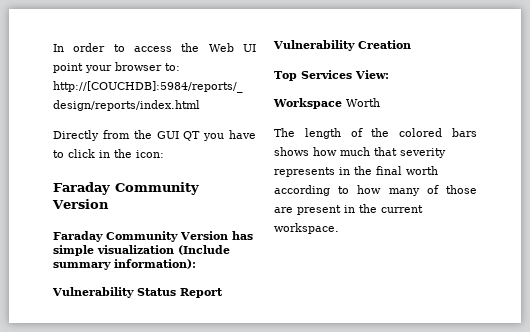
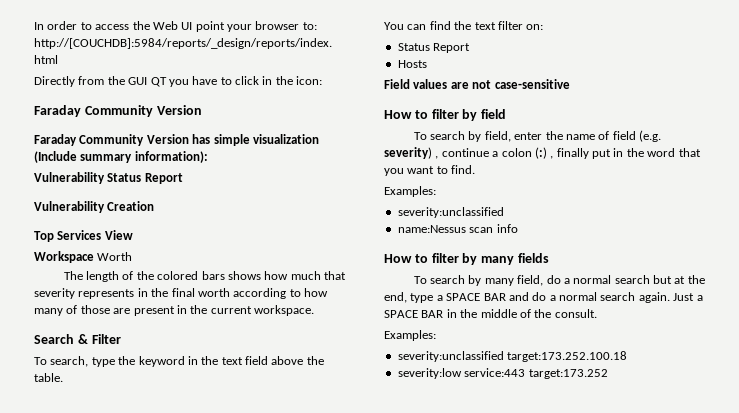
[354,70,389,79] View: -> [104,230,133,240] View
(339, 228) none -> [34,334,121,344] [34,356,324,367] [34,373,63,382] [384,21,544,30] [397,43,471,53] [397,60,427,68] [384,79,570,89] [384,109,507,121] [413,130,662,142] [384,147,701,159] [384,165,476,176] [384,186,436,197] [397,207,504,218] [397,224,518,233] [384,253,549,265] [413,275,705,286] [384,292,703,303] [384,309,597,318] [384,330,436,341] [397,351,628,362] [397,368,608,379] // Search & Filter // To search, type the keyword in the text field above the table. // You can find the text filter on: // Status Report // Hosts // Field values are not case-sensitive // How to filter by field // To search by field, enter the name of field (e.g. severity) , continue a colon (:) , finally put in the word that you want to find. // Examples: // severity:unclassified // name:Nessus scan info // How to filter by many fields // To search by many field, do a normal search but at the end, type a SPACE BAR and do a normal search again. Just a SPACE BAR in the middle of the consult. // Examples: // severity:unclassified target:173.252.100.18 // severity:low service:443 target:173.252

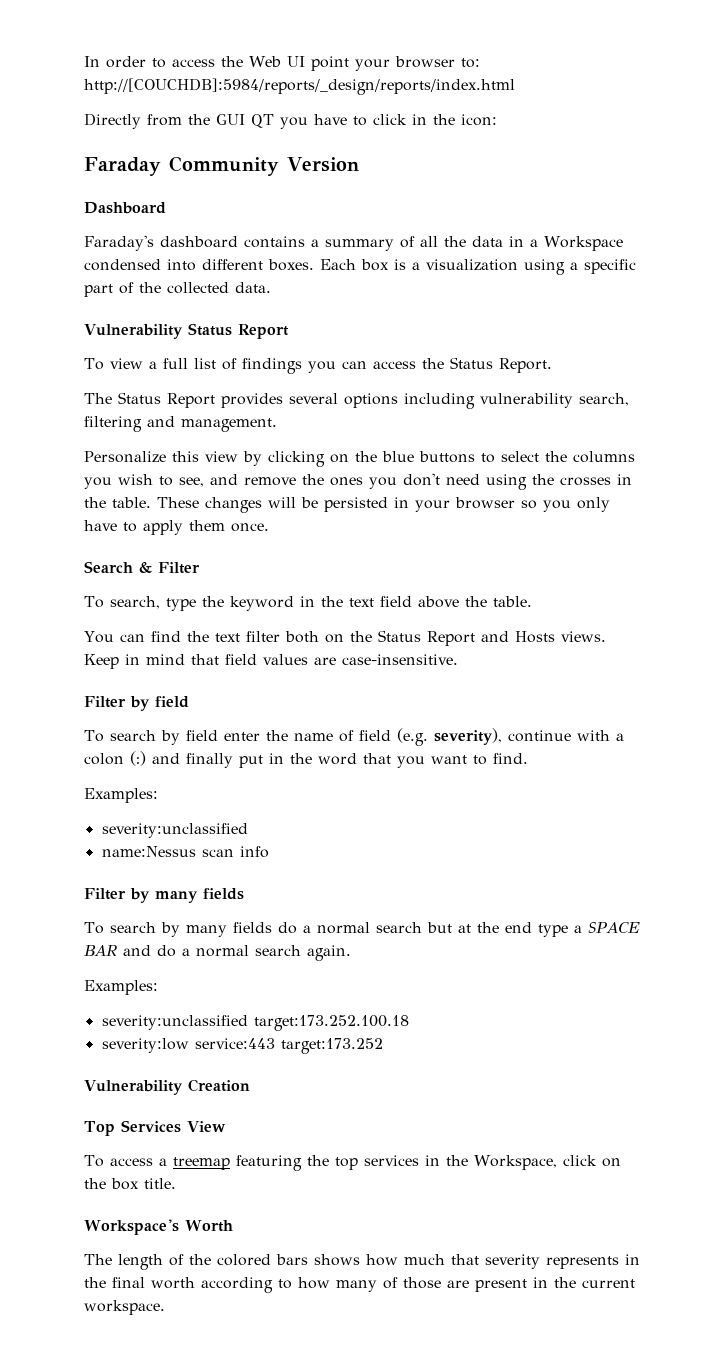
[34,134,319,146] [34,151,208,163] [34,172,183,184] Faraday Community Version has simple visualization (Include summary information): // Vulnerability Status Report -> [84,202,166,214] [84,235,623,251] [84,259,636,275] [84,282,271,297] [84,323,289,339] [84,357,552,374] [84,392,629,409] [84,416,277,432] [84,451,635,467] [84,473,632,490] [84,497,610,513] [84,520,269,535] [84,561,200,574] [84,596,532,611] [84,630,606,646] [84,654,458,669] [84,696,189,711] [84,728,624,746] [84,751,528,768] [84,788,158,803] [101,823,248,838] [101,846,269,858] [84,888,244,903] [84,922,640,937] [84,945,351,961] [84,980,158,995] [101,1015,409,1031] [101,1038,383,1054] Dashboard // Faraday's dashboard contains a summary of all the data in a Workspace condensed into different boxes. Each box is a visualization using a specific part of the collected data. // Vulnerability Status Report // To view a full list of findings you can access the Status Report. // The Status Report provides several options including vulnerability search, filtering and management. // Personalize this view by clicking on the blue buttons to select the columns you wish to see, and remove the ones you don't need using the crosses in the table. These changes will be persisted in your browser so you only have to apply them once. // Search & Filter // To search, type the keyword in the text field above the table. // You can find the text filter both on the Status Report and Hosts views. Keep in mind that field values are case-insensitive. // Filter by field // To search by field enter the name of field (e.g. severity), continue with a colon (:) and finally put in the word that you want to find. // Examples: // severity:unclassified // name:Nessus scan info // Filter by many fields // To search by many fields do a normal search but at the end type a SPACE BAR and do a normal search again. // Examples: // severity:unclassified target:173.252.100.18 // severity:low service:443 target:173.252
[34,251,94,263] Workspace -> [84,1155,621,1171] [84,1178,176,1190] [84,1219,179,1235] To access a treemap featuring the top services in the Workspace, click on the box title. // Workspace's
[34,334,121,344] [34,356,324,367] [34,373,63,382] [384,21,544,30] [397,43,471,53] [397,60,427,68] [384,79,570,89] [384,109,507,121] [413,130,662,142] [384,147,701,159] [384,165,476,176] [384,186,436,197] [397,207,504,218] [397,224,518,233] [384,253,549,265] [413,275,705,286] [384,292,703,303] [384,309,597,318] [384,330,436,341] [397,351,628,362] [397,368,608,379] // Search & Filter // To search, type the keyword in the text field above the table. // You can find the text filter on: // Status Report // Hosts // Field values are not case-sensitive // How to filter by field // To search by field, enter the name of field (e.g. severity) , continue a colon (:) , finally put in the word that you want to find. // Examples: // severity:unclassified // name:Nessus scan info // How to filter by many fields // To search by many field, do a normal search but at the end, type a SPACE BAR and do a normal search again. Just a SPACE BAR in the middle of the consult. // Examples: // severity:unclassified target:173.252.100.18 // severity:low service:443 target:173.252 -> (165, 1307) none

